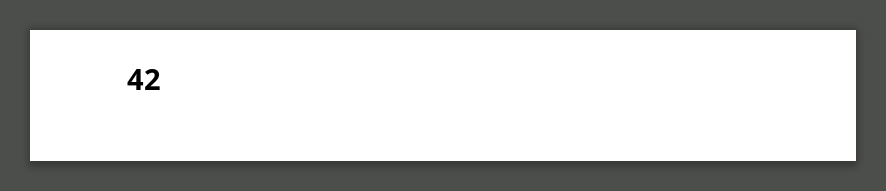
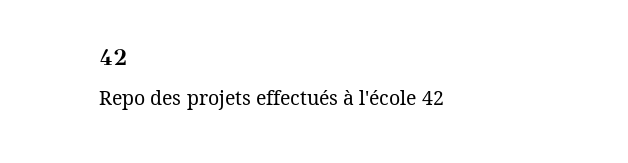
[127,69,161,90] 42 -> [99,49,127,65] [99,90,444,110] 42 // Repo des projets effectués à l'école 42

